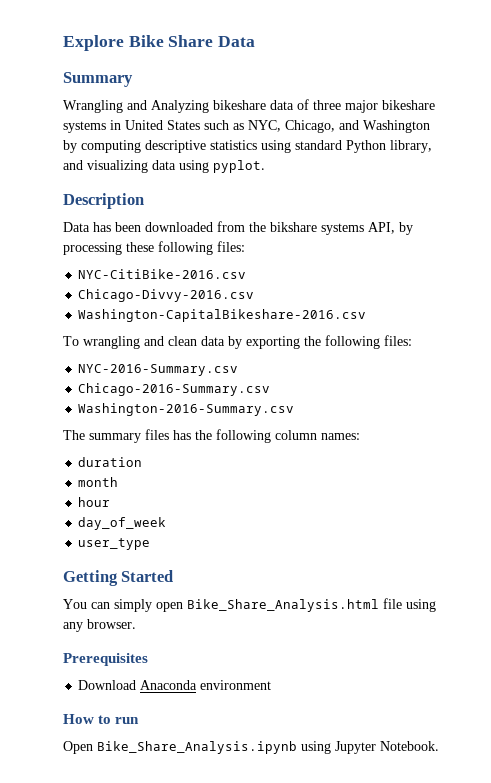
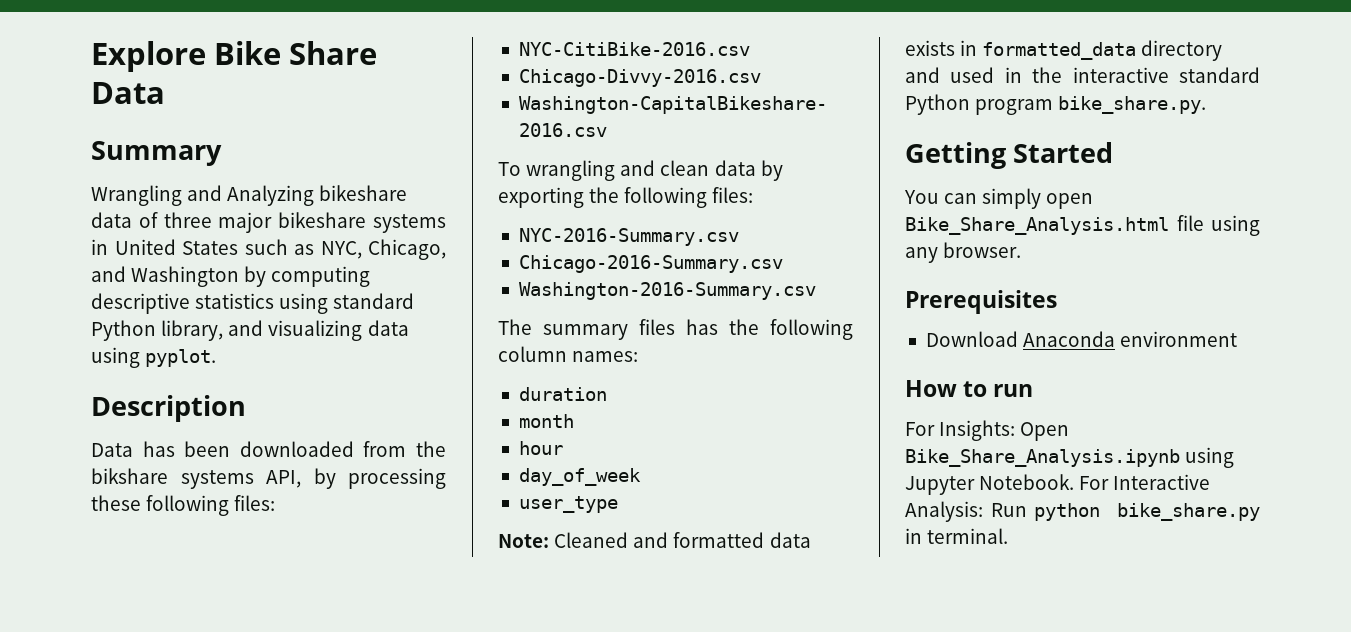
(151, 544) none -> [498,532,811,548] [905,40,1223,61] [905,67,1260,83] [905,94,1207,115] // Note: Cleaned and formatted data exists in formatted_data directory and used in the interactive standard Python program bike_share.py.
(140, 720) none -> [905,420,1016,441] For Insights:
(439, 746) none -> [1079,474,1211,490] [905,501,1260,522] [905,528,1009,544] For Interactive Analysis: Run python bike_share.py in terminal.

